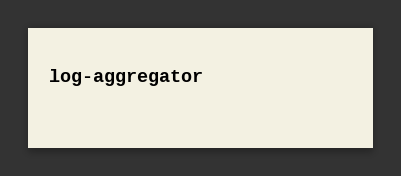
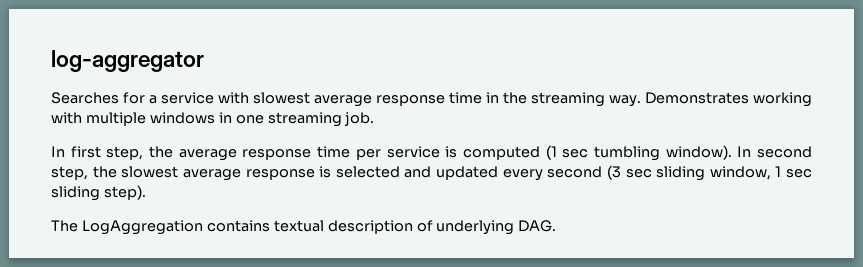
(203, 77) none -> [51,92,812,107] [51,112,375,127] [51,145,812,161] [51,165,812,181] [51,185,146,201] [51,220,557,235] // Searches for a service with slowest average response time in the streaming way. Demonstrates working with multiple windows in one streaming job. // In first step, the average response time per service is computed (1 sec tumbling window). In second step, the slowest average response is selected and updated every second (3 sec sliding window, 1 sec sliding step). // The LogAggregation contains textual description of underlying DAG.

